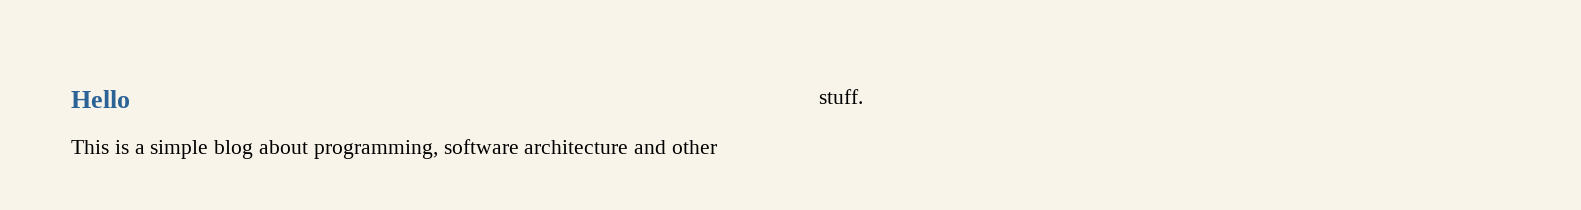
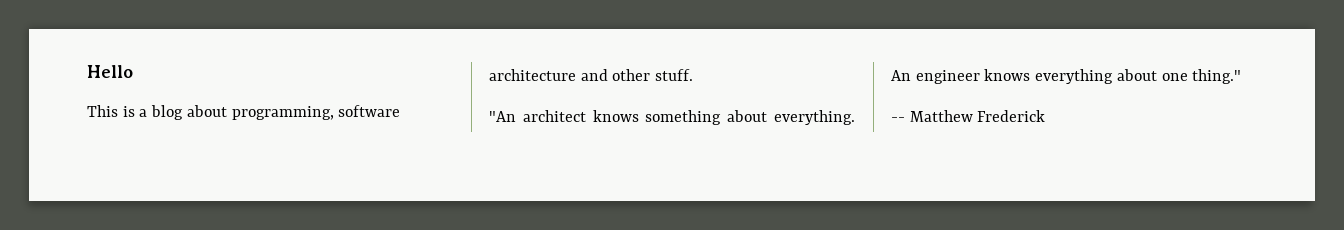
[150,140,209,159] simple -> (148, 113) none
(863, 96) none -> [489,110,855,125] [891,69,1242,84] [891,110,1046,122] // "An architect knows something about everything. An engineer knows everything about one thing." // -- Matthew Frederick

